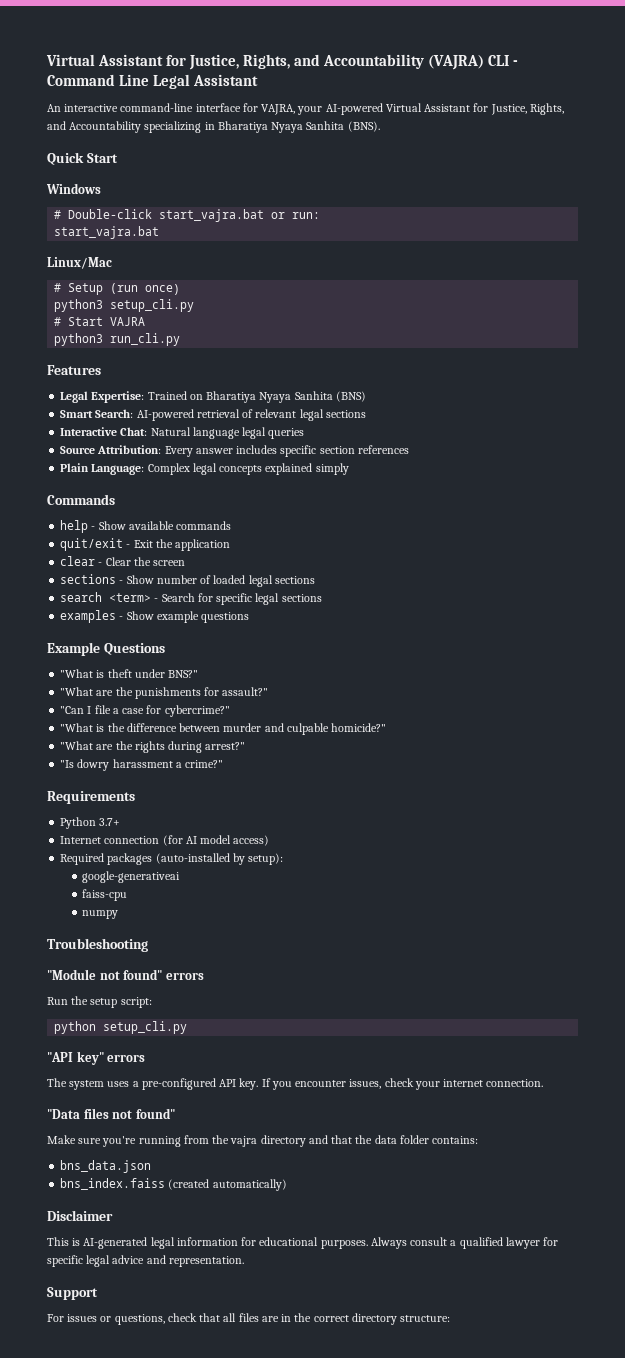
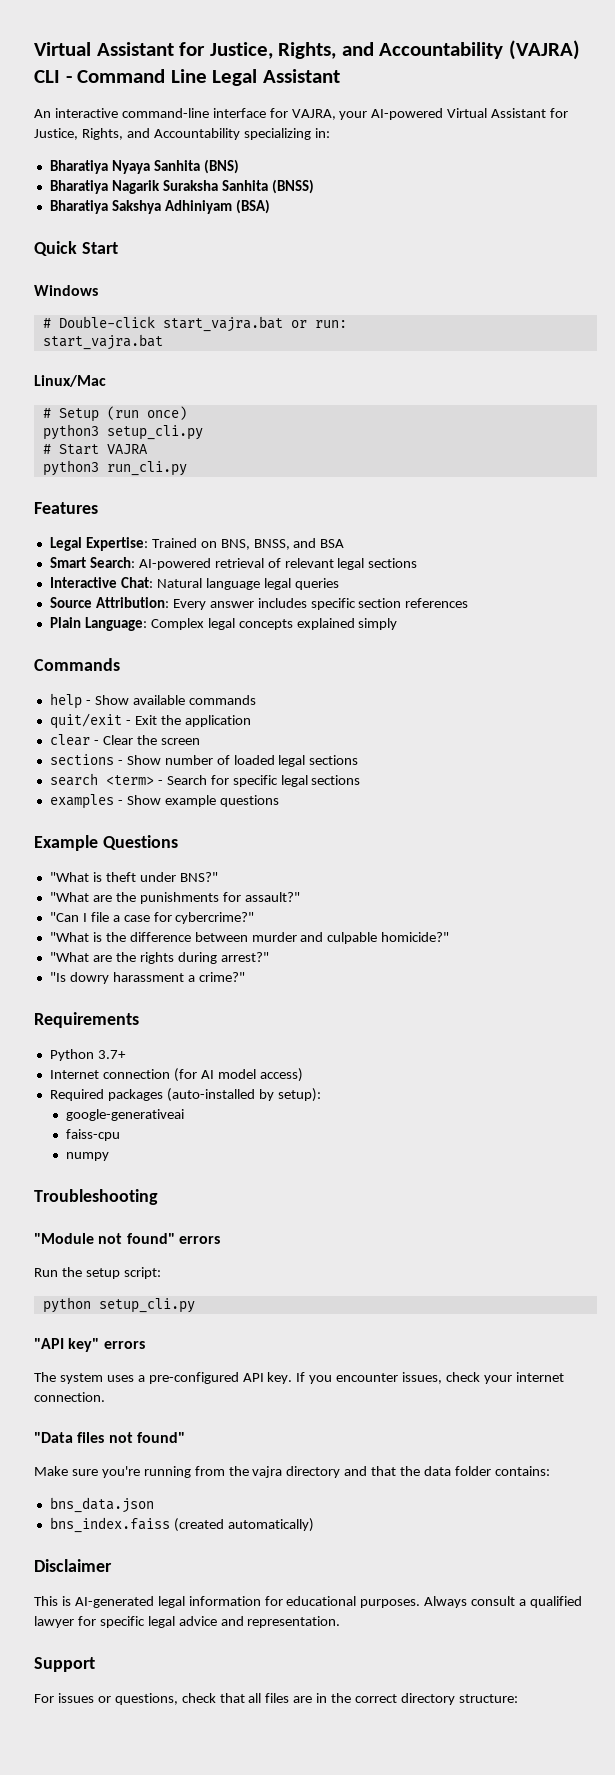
[204,121,380,133] in Bharatiya Nyaya Sanhita (BNS). -> [314,128,330,138] [49,159,239,174] [49,179,314,194] [49,199,270,214] in: // Bharatiya Nyaya Sanhita (BNS) // Bharatiya Nagarik Suraksha Sanhita (BNSS) // Bharatiya Sakshya Adhiniyam (BSA)
[206,391,366,403] Bharatiya Nyaya Sanhita (BNS) -> [220,538,345,550] BNS, BNSS, and BSA

